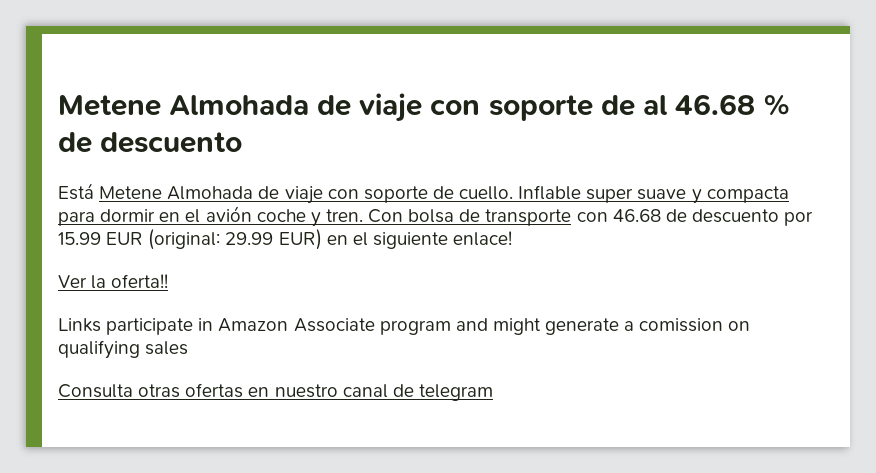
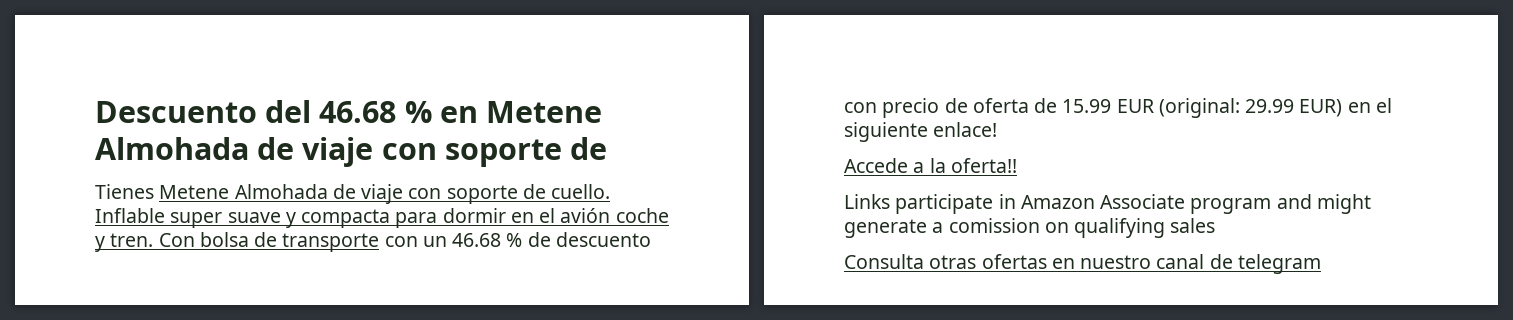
[58,93,792,122] [58,132,243,153] [58,183,94,200] Metene Almohada de viaje con soporte de al 46.68 % de descuento // Está -> [95,100,603,123] [95,137,608,167] [95,184,154,199] Descuento del 46.68 % en Metene Almohada de viaje con soporte de // Tienes
[612,209,814,226] 46.68 de descuento por -> [422,232,651,247] [844,98,1058,118] un 46.68 % de descuento con precio de oferta de
[58,275,87,288] Ver -> [844,158,925,173] Accede a

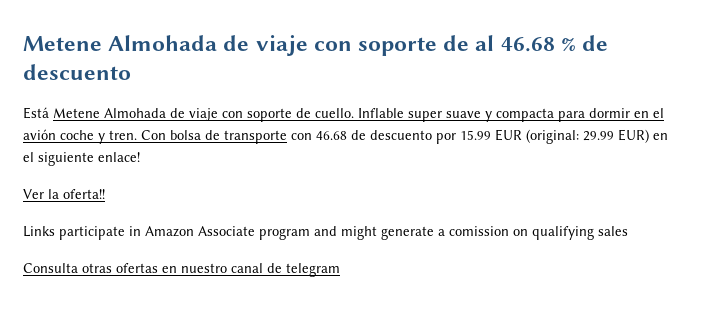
[95,100,603,123] [95,137,608,167] [95,184,154,199] Descuento del 46.68 % en Metene Almohada de viaje con soporte de // Tienes -> [23,35,609,56] [23,64,131,80] [23,107,49,119] Metene Almohada de viaje con soporte de al 46.68 % de descuento // Está
[422,232,651,247] [844,98,1058,118] un 46.68 % de descuento con precio de oferta de -> [316,130,456,144] 46.68 de descuento por
[844,158,925,173] Accede a -> [23,189,44,199] Ver

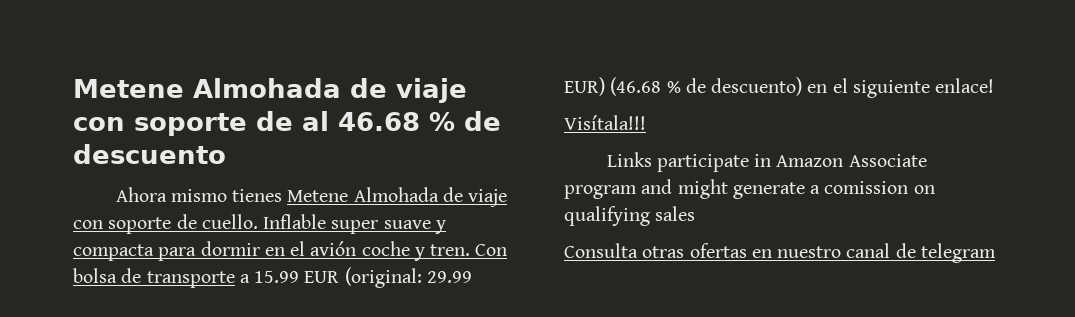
[23,107,49,119] Está -> [115,187,283,202] Ahora mismo tienes
[291,130,456,144] con 46.68 de descuento por -> [239,274,250,283] a
(649, 136) none -> [610,77,803,96] (46.68 % de descuento)
[23,189,105,199] Ver la oferta!! -> [564,115,646,130] Visítala!!!

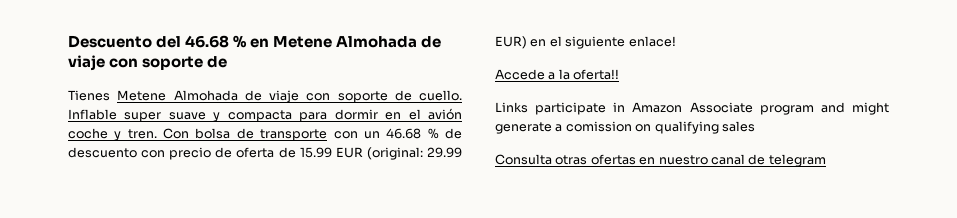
[73,78,467,103] [73,111,501,136] [73,144,226,164] [115,187,283,202] Metene Almohada de viaje con soporte de al 46.68 % de descuento // Ahora mismo tienes -> [68,35,442,48] [68,55,228,71] [68,90,110,101] Descuento del 46.68 % en Metene Almohada de viaje con soporte de // Tienes
[239,274,250,283] a -> [333,128,463,139] [68,147,296,160] con un 46.68 % de descuento con precio de oferta de
[610,77,803,96] (46.68 % de descuento) -> (527, 42) none
[564,115,646,130] Visítala!!! -> [495,69,620,80] Accede a la oferta!!

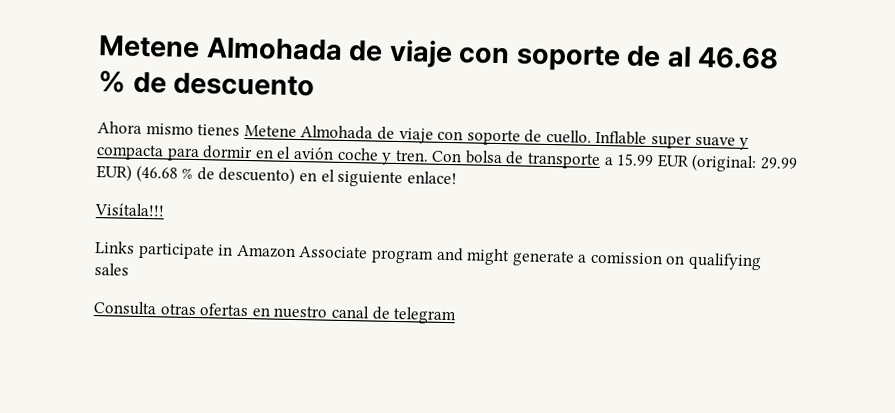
[68,35,442,48] [68,55,228,71] [68,90,110,101] Descuento del 46.68 % en Metene Almohada de viaje con soporte de // Tienes -> [98,35,780,72] [98,70,316,97] [97,121,241,136] Metene Almohada de viaje con soporte de al 46.68 % de descuento // Ahora mismo tienes
[333,128,463,139] [68,147,296,160] con un 46.68 % de descuento con precio de oferta de -> [603,157,614,166] a
(527, 42) none -> [135,164,296,185] (46.68 % de descuento)
[495,69,620,80] Accede a la oferta!! -> [94,203,164,217] Visítala!!!

